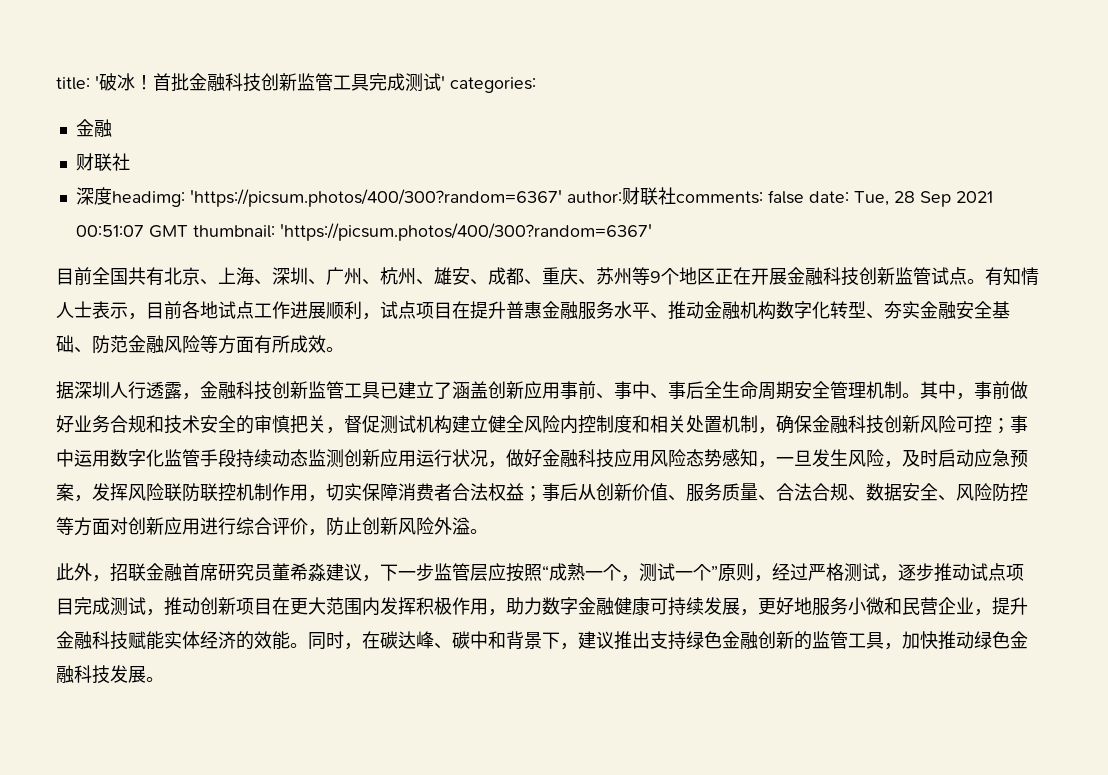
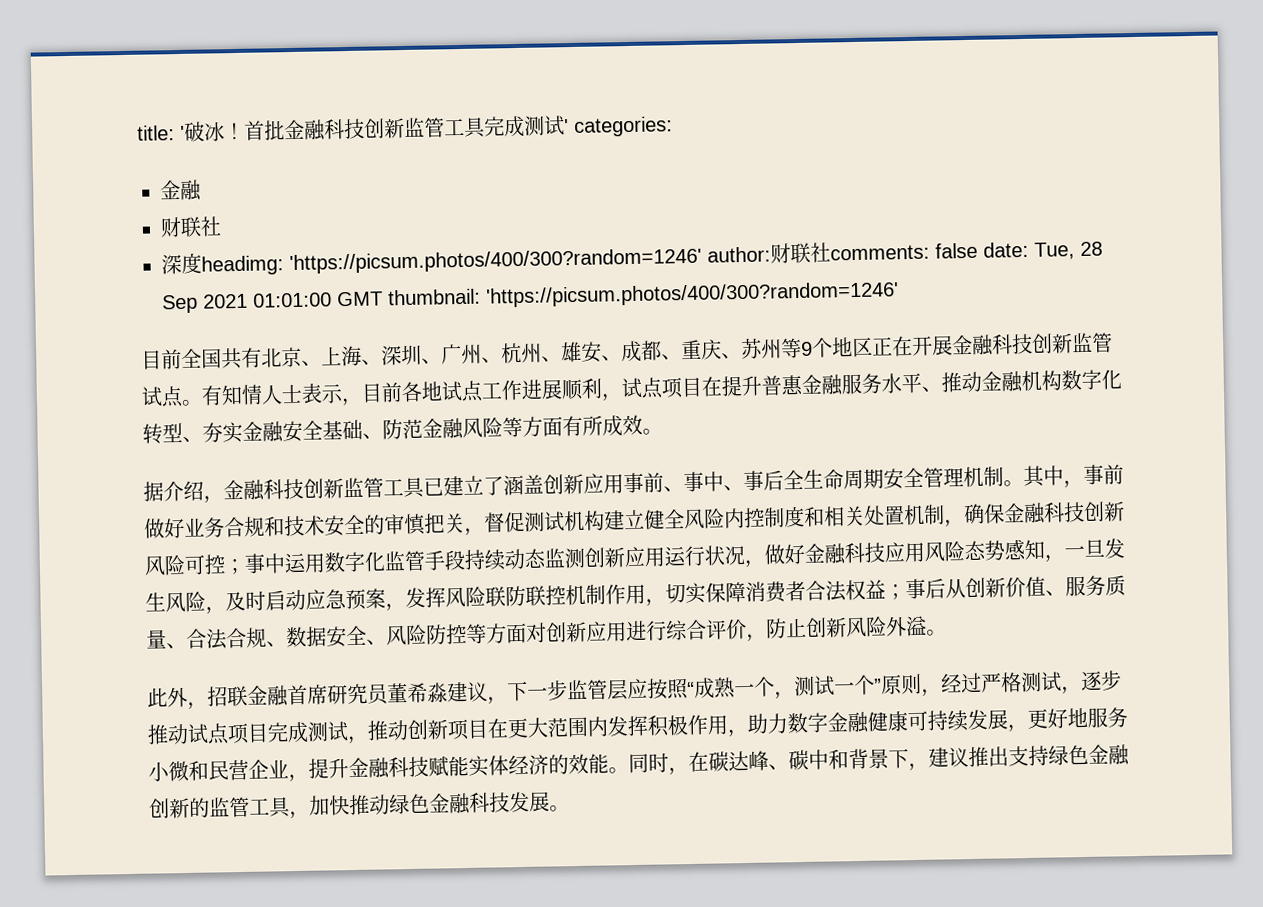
[189,189,562,207] 'https://picsum.photos/400/300?random=6367' -> [289,247,702,275] 'https://picsum.photos/400/300?random=1246'
[75,225,144,237] 00:51:07 -> [253,292,332,308] 01:01:00
[279,223,652,241] 'https://picsum.photos/400/300?random=6367' -> [486,281,899,308] 'https://picsum.photos/400/300?random=1246'
[74,381,182,399] 深圳人行透露 -> [163,480,204,502] 介绍

